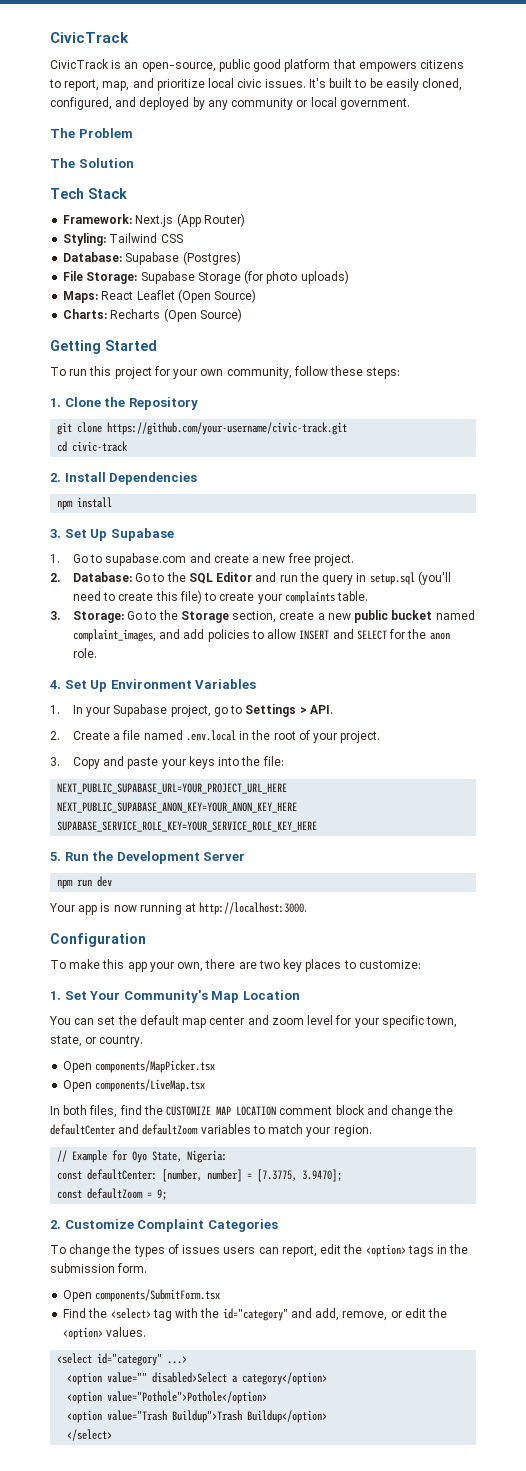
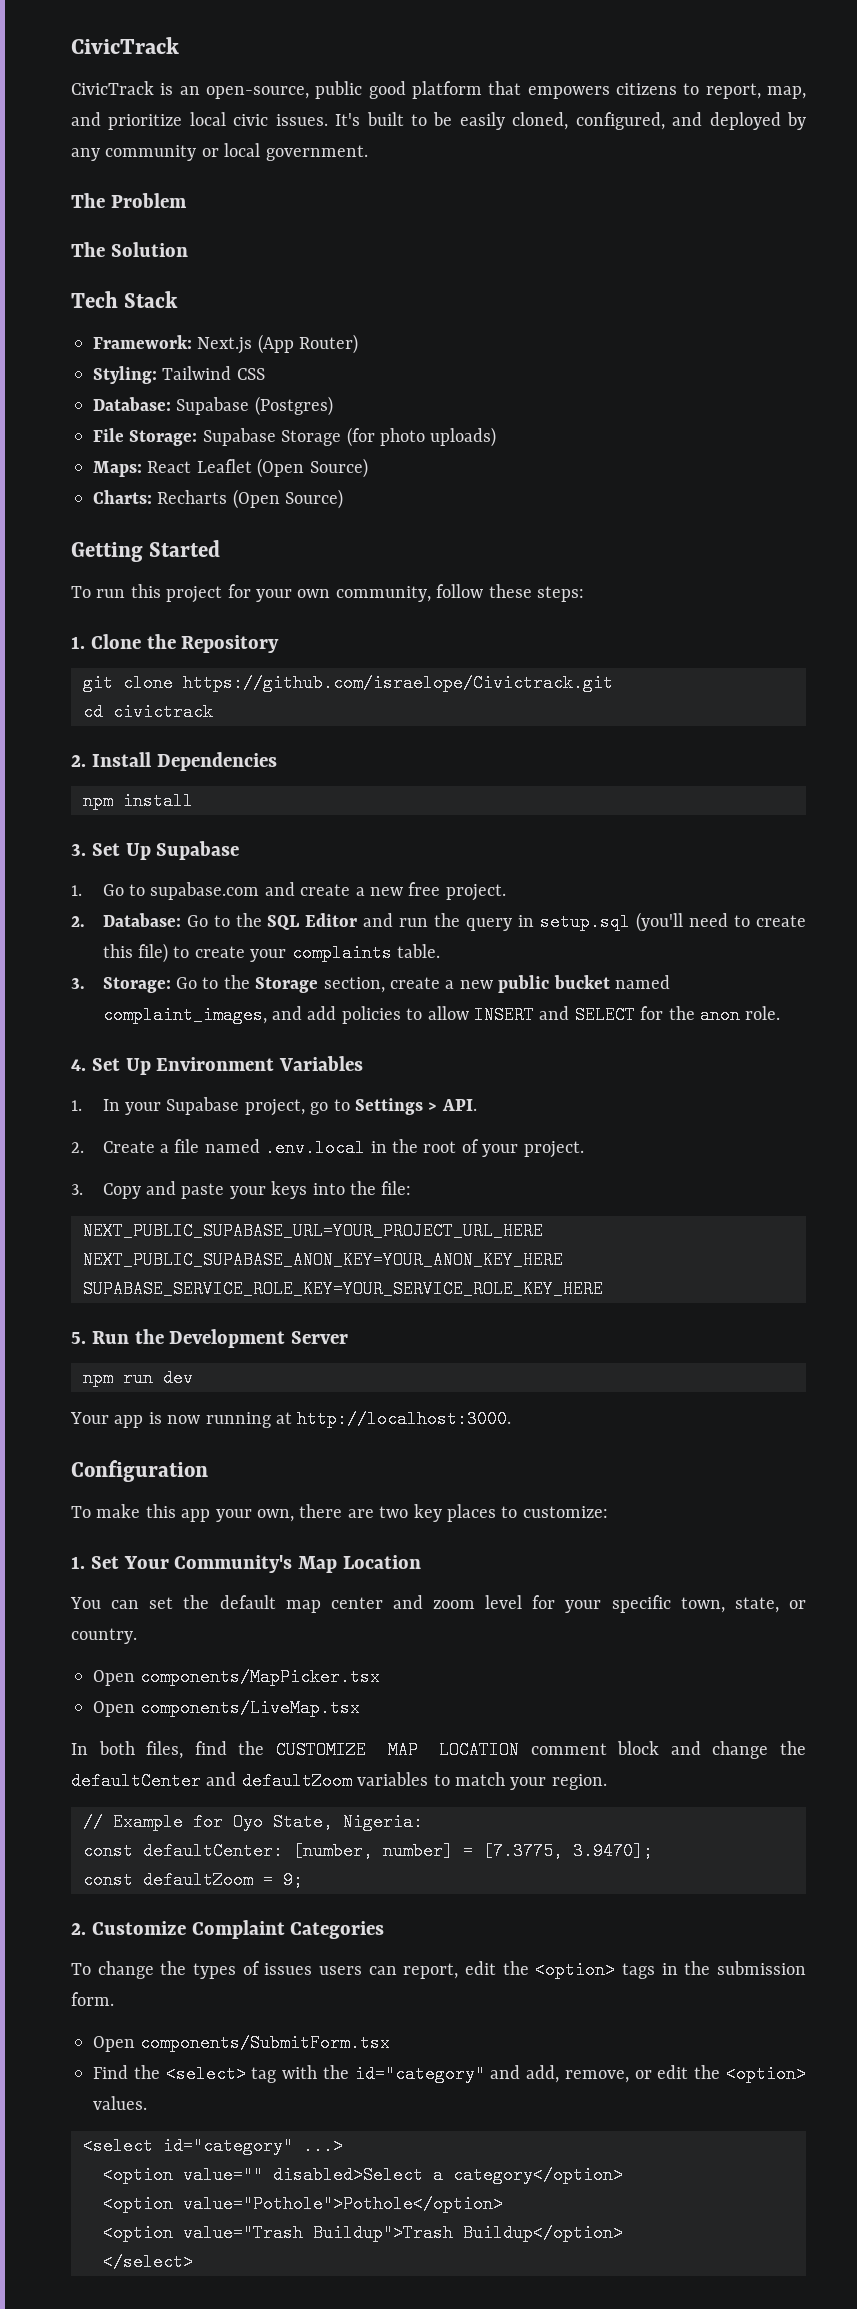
[107,422,348,435] https://github.com/your-username/civic-track.git -> [183,674,613,692] https://github.com/israelope/Civictrack.git
[72,441,129,452] civic-track -> [113,703,213,721] civictrack

